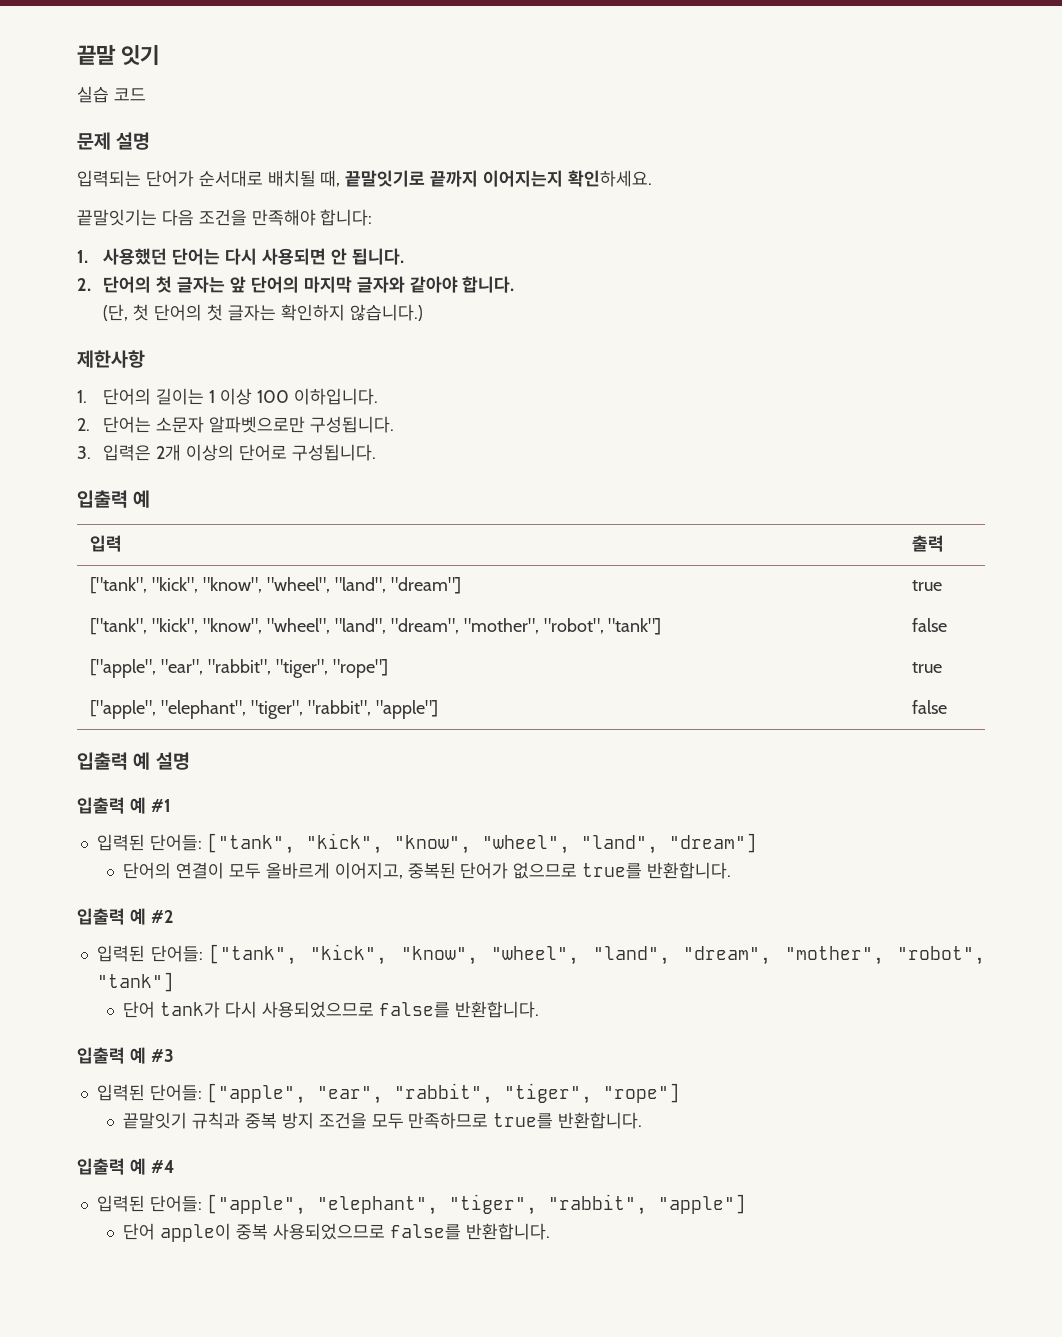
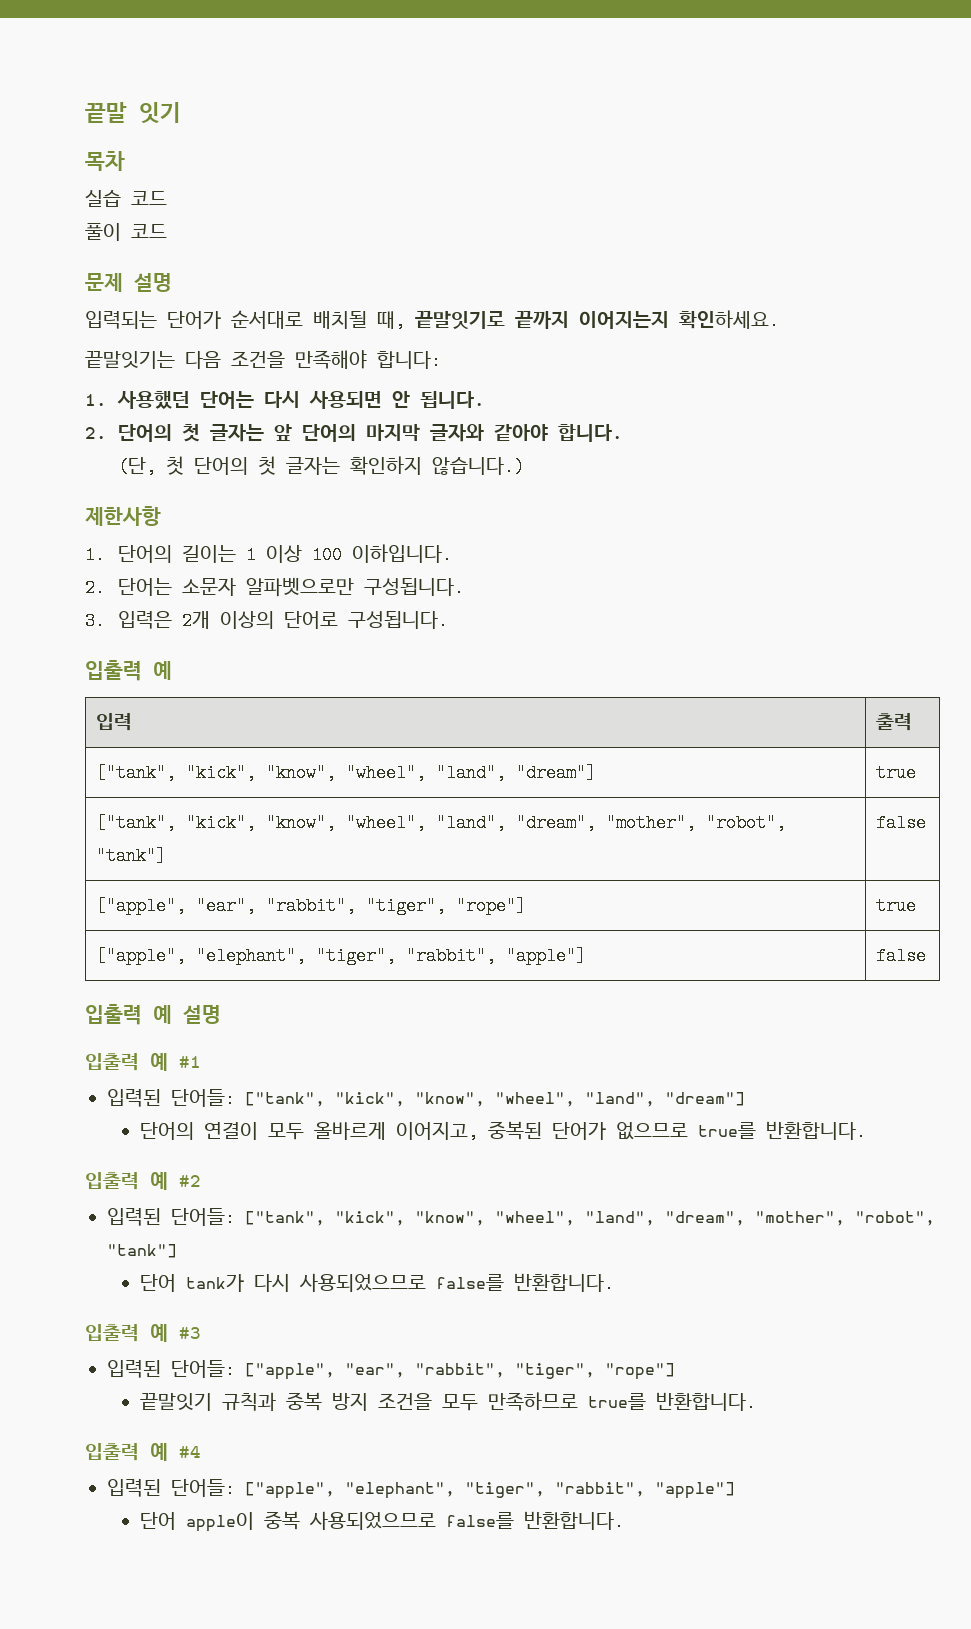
(160, 55) none -> [85,151,125,171] // 목차
(146, 94) none -> [85,223,167,241] // 풀이 코드

